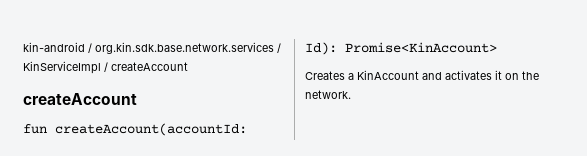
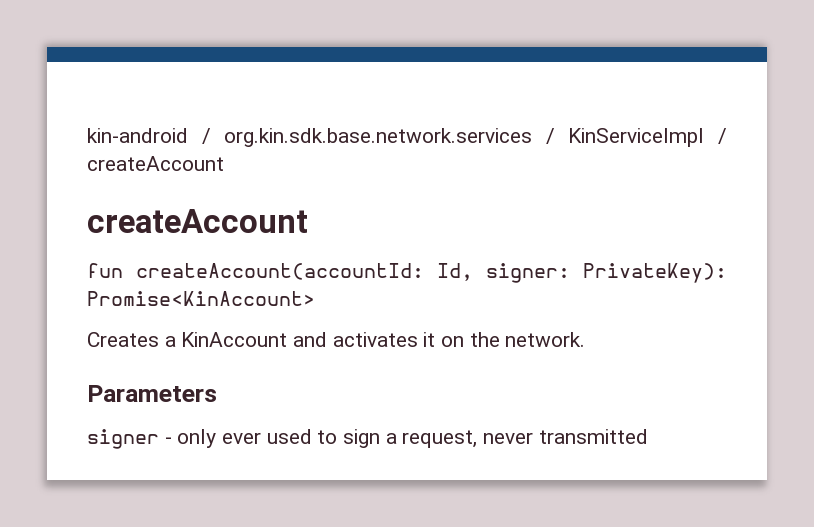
[305,42,337,55] Id): -> [437,263,727,283] Id, signer: PrivateKey):
(351, 94) none -> [87,385,217,402] [87,429,648,449] // Parameters // signer - only ever used to sign a request, never transmitted

